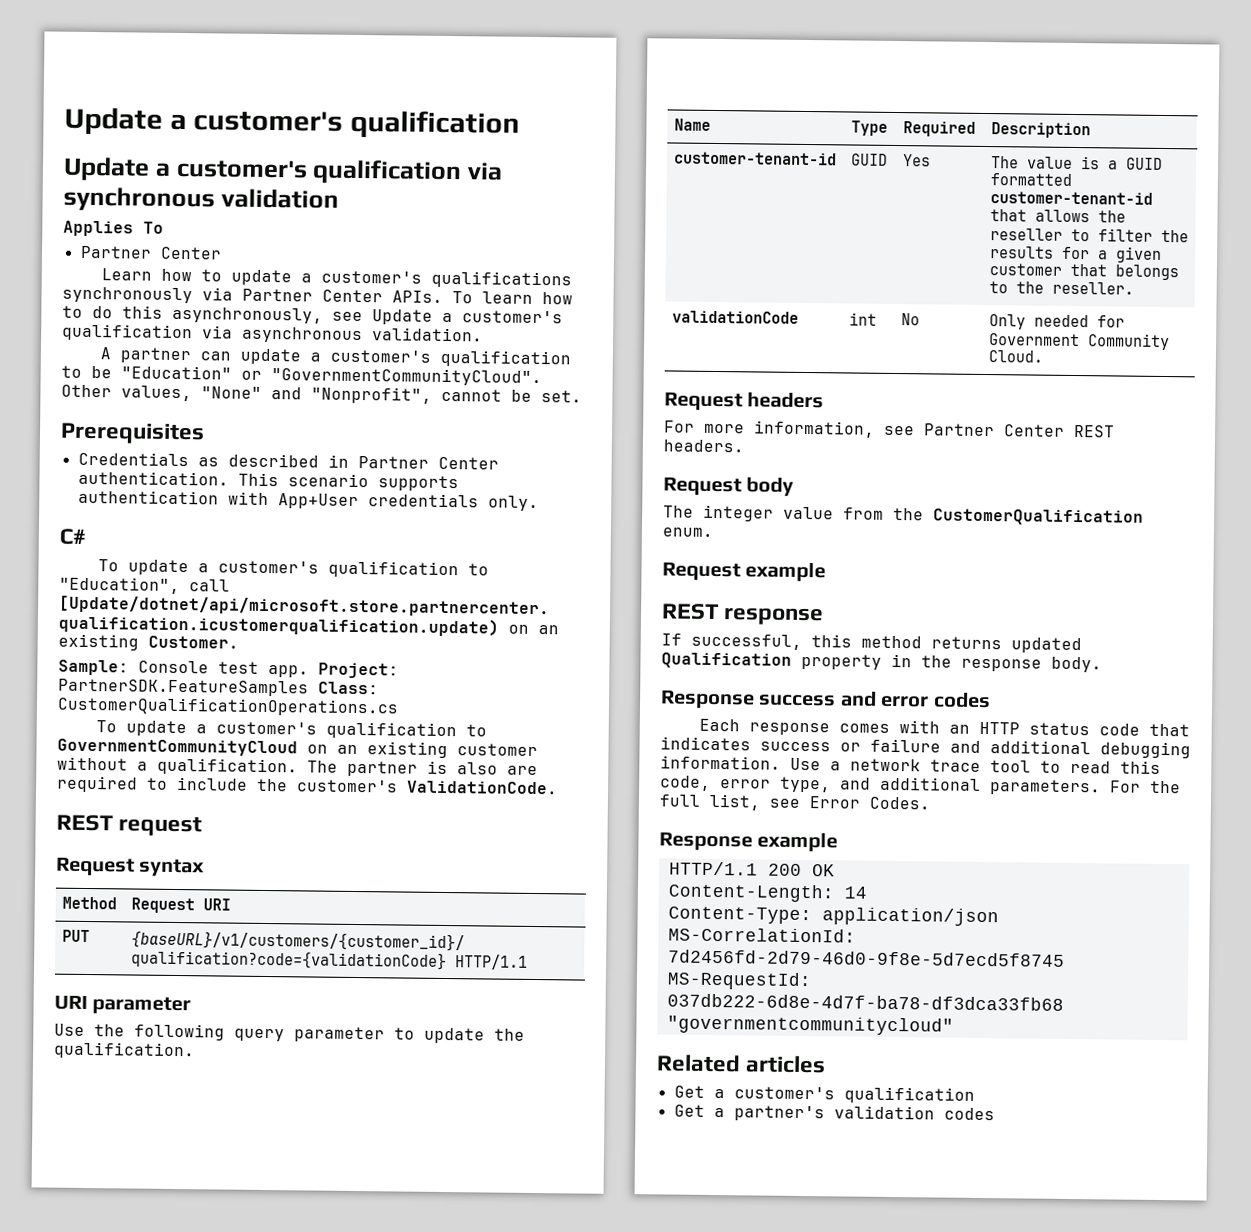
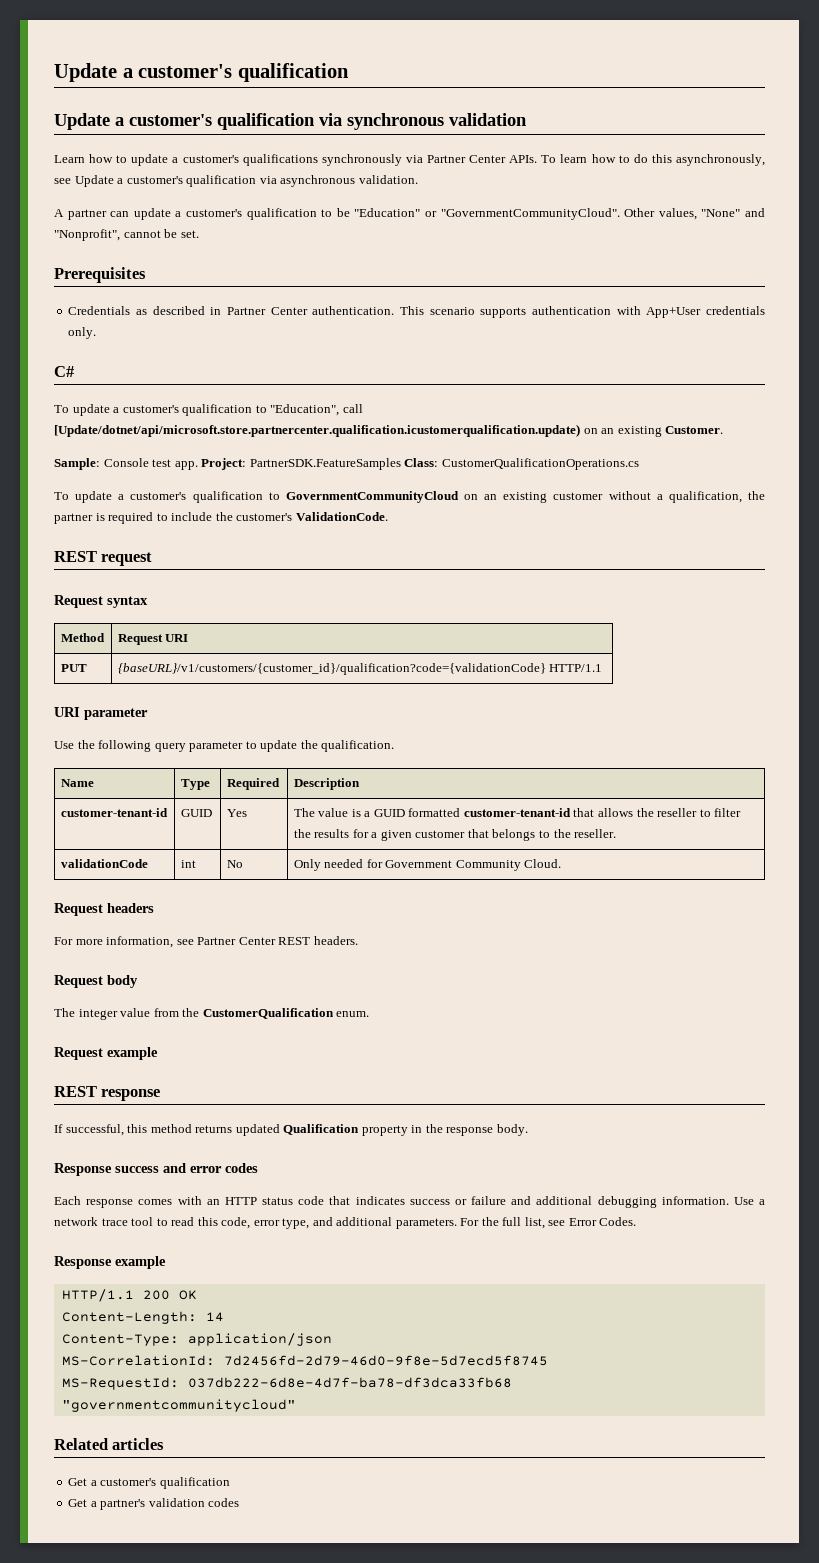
[63,220,164,237] [79,245,222,260] // Applies To // Partner Center -> (527, 119) none
[157,757,538,777] qualification. The partner is also are -> [668,491,765,503] [54,513,105,524] qualification, the partner is

